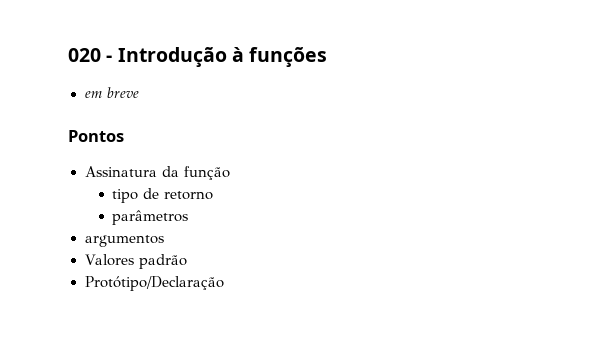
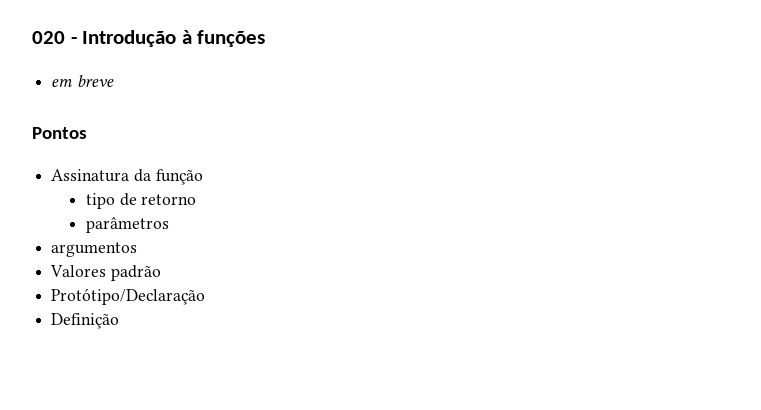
(224, 283) none -> [51,313,120,329] // Definição

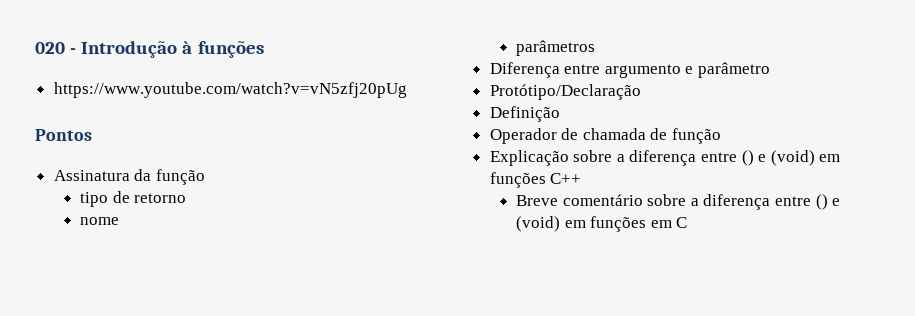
[51,75,114,87] em breve -> [53,82,407,98] https://www.youtube.com/watch?v=vN5zfj20pUg
(197, 199) none -> [79,217,119,225] // nome
[51,242,138,257] [50,265,161,281] [51,288,206,305] [51,313,120,329] argumentos // Valores padrão // Protótipo/Declaração // Definição -> [489,62,771,78] [489,84,641,100] [489,106,560,122] [489,128,722,144] [489,150,841,166] [489,172,582,188] [515,194,841,210] [515,216,688,232] Diferença entre argumento e parâmetro // Protótipo/Declaração // Definição // Operador de chamada de função // Explicação sobre a diferença entre () e (void) em funções C++ // Breve comentário sobre a diferença entre () e (void) em funções em C

